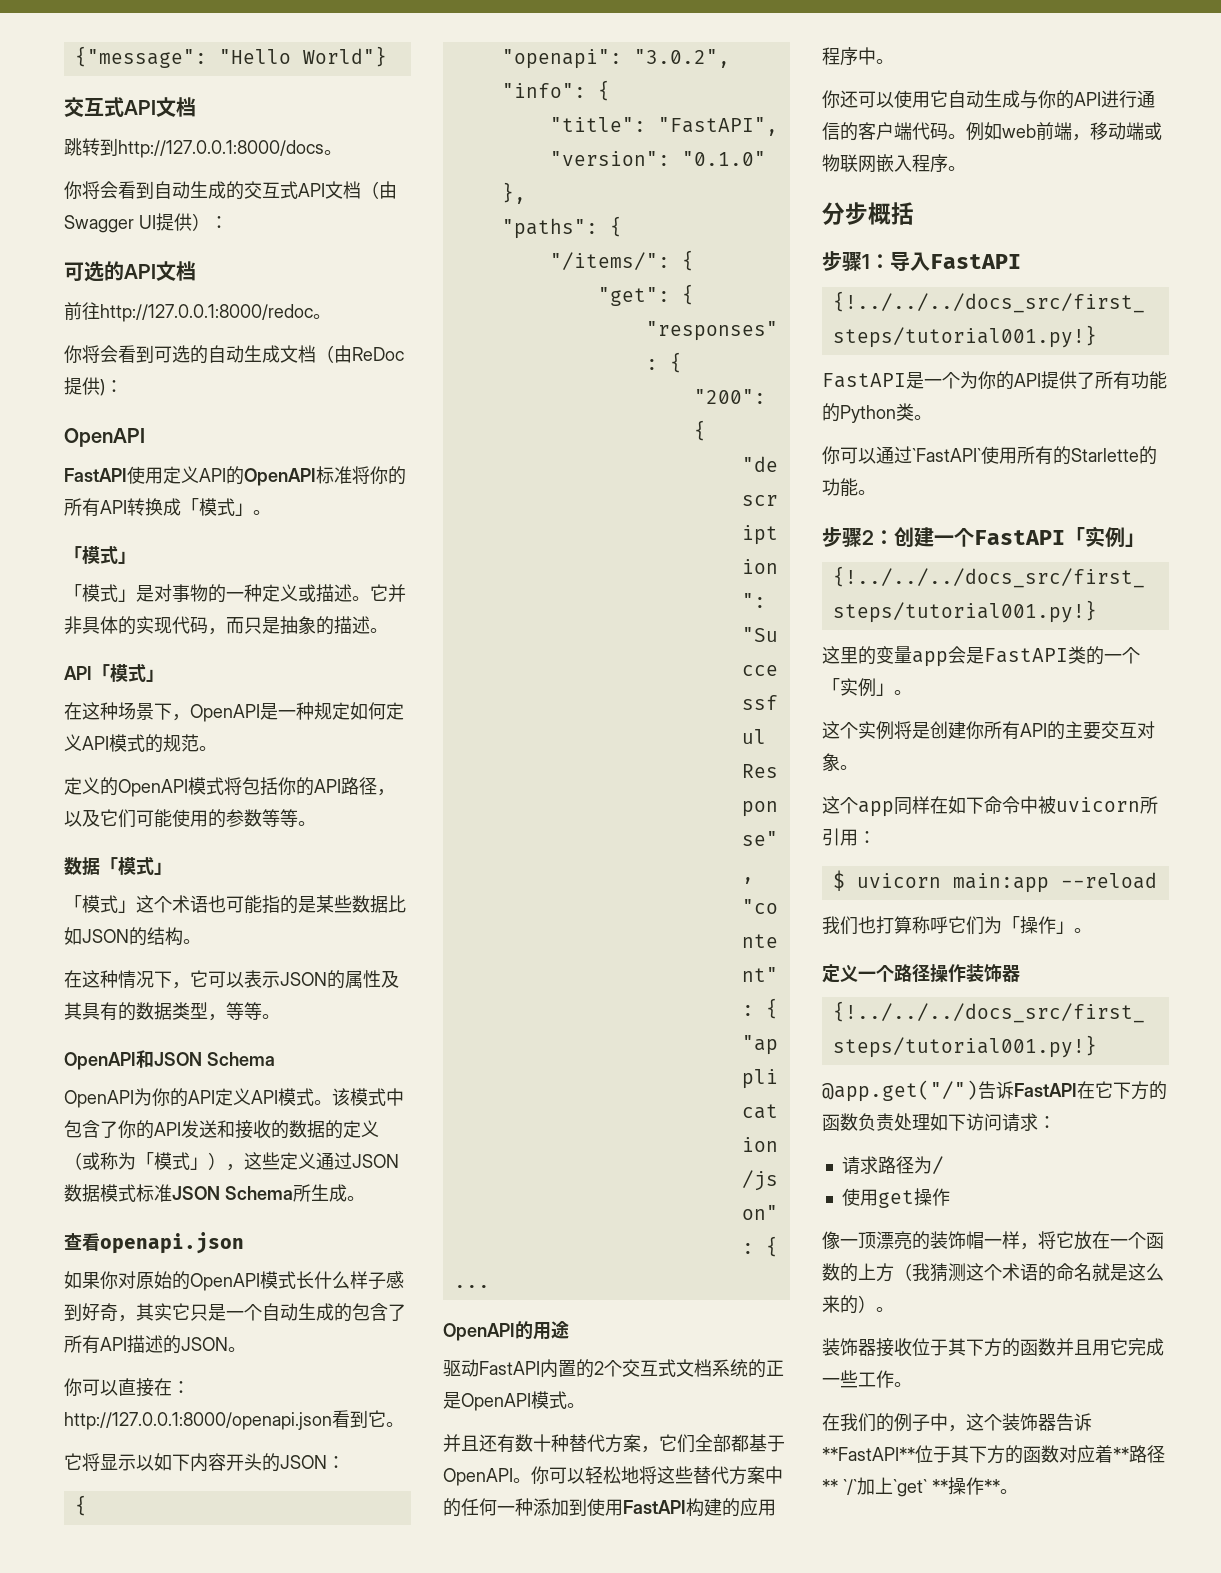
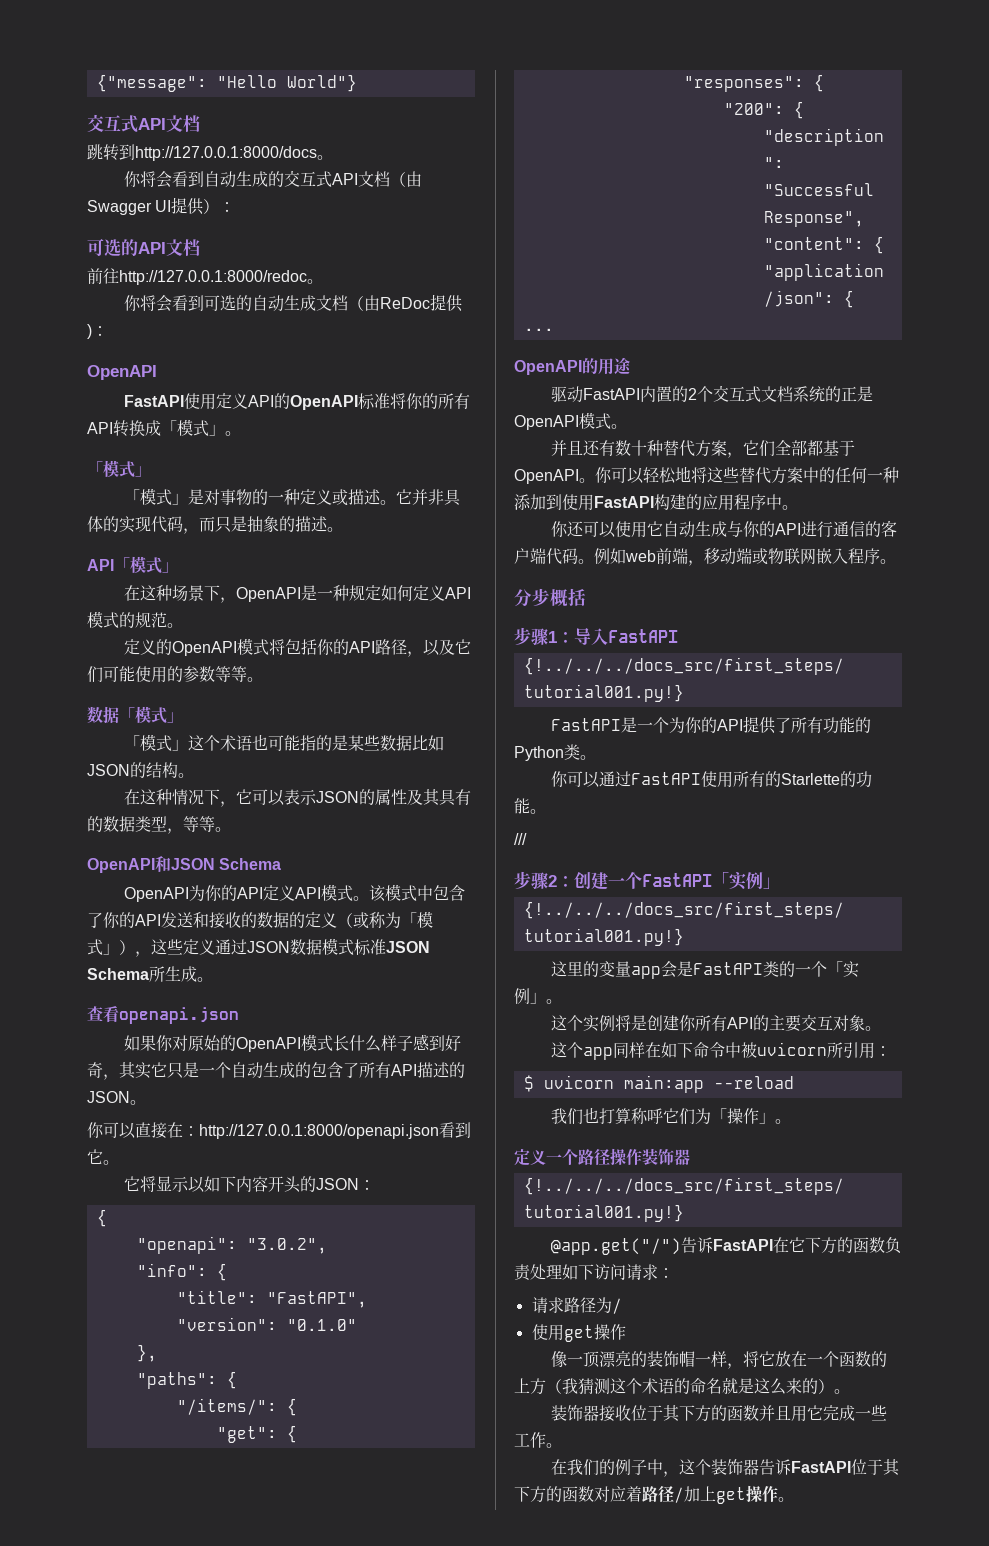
[912,448,981,462] `FastAPI` -> [631,772,702,785] FastAPI
(876, 492) none -> [514,833,527,845] // ///
[822,1447,915,1461] **FastAPI** -> [791,1461,852,1473] FastAPI
[1113,1445,1165,1463] [822,1477,1000,1497] **路径** `/`加上`get` **操作** -> [642,1485,778,1504] 路径/加上get操作

